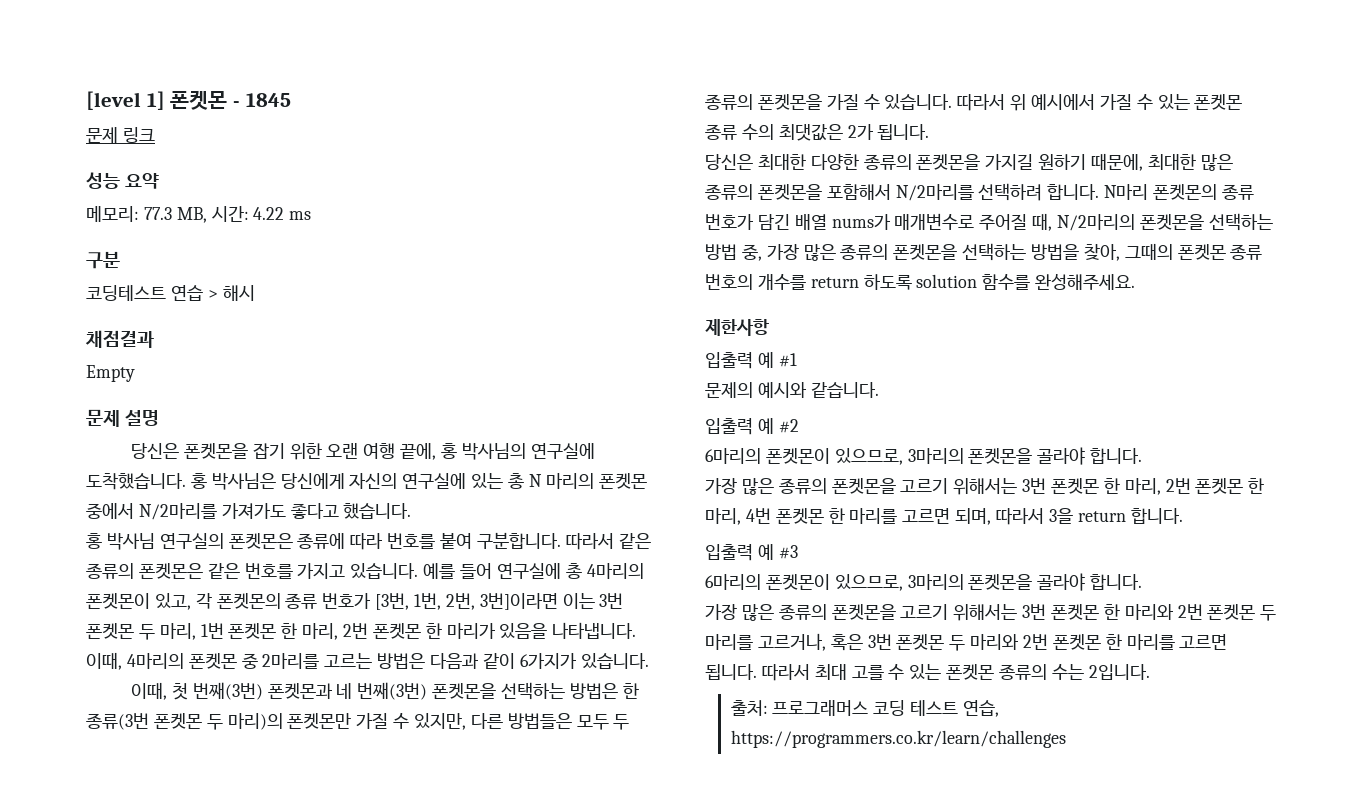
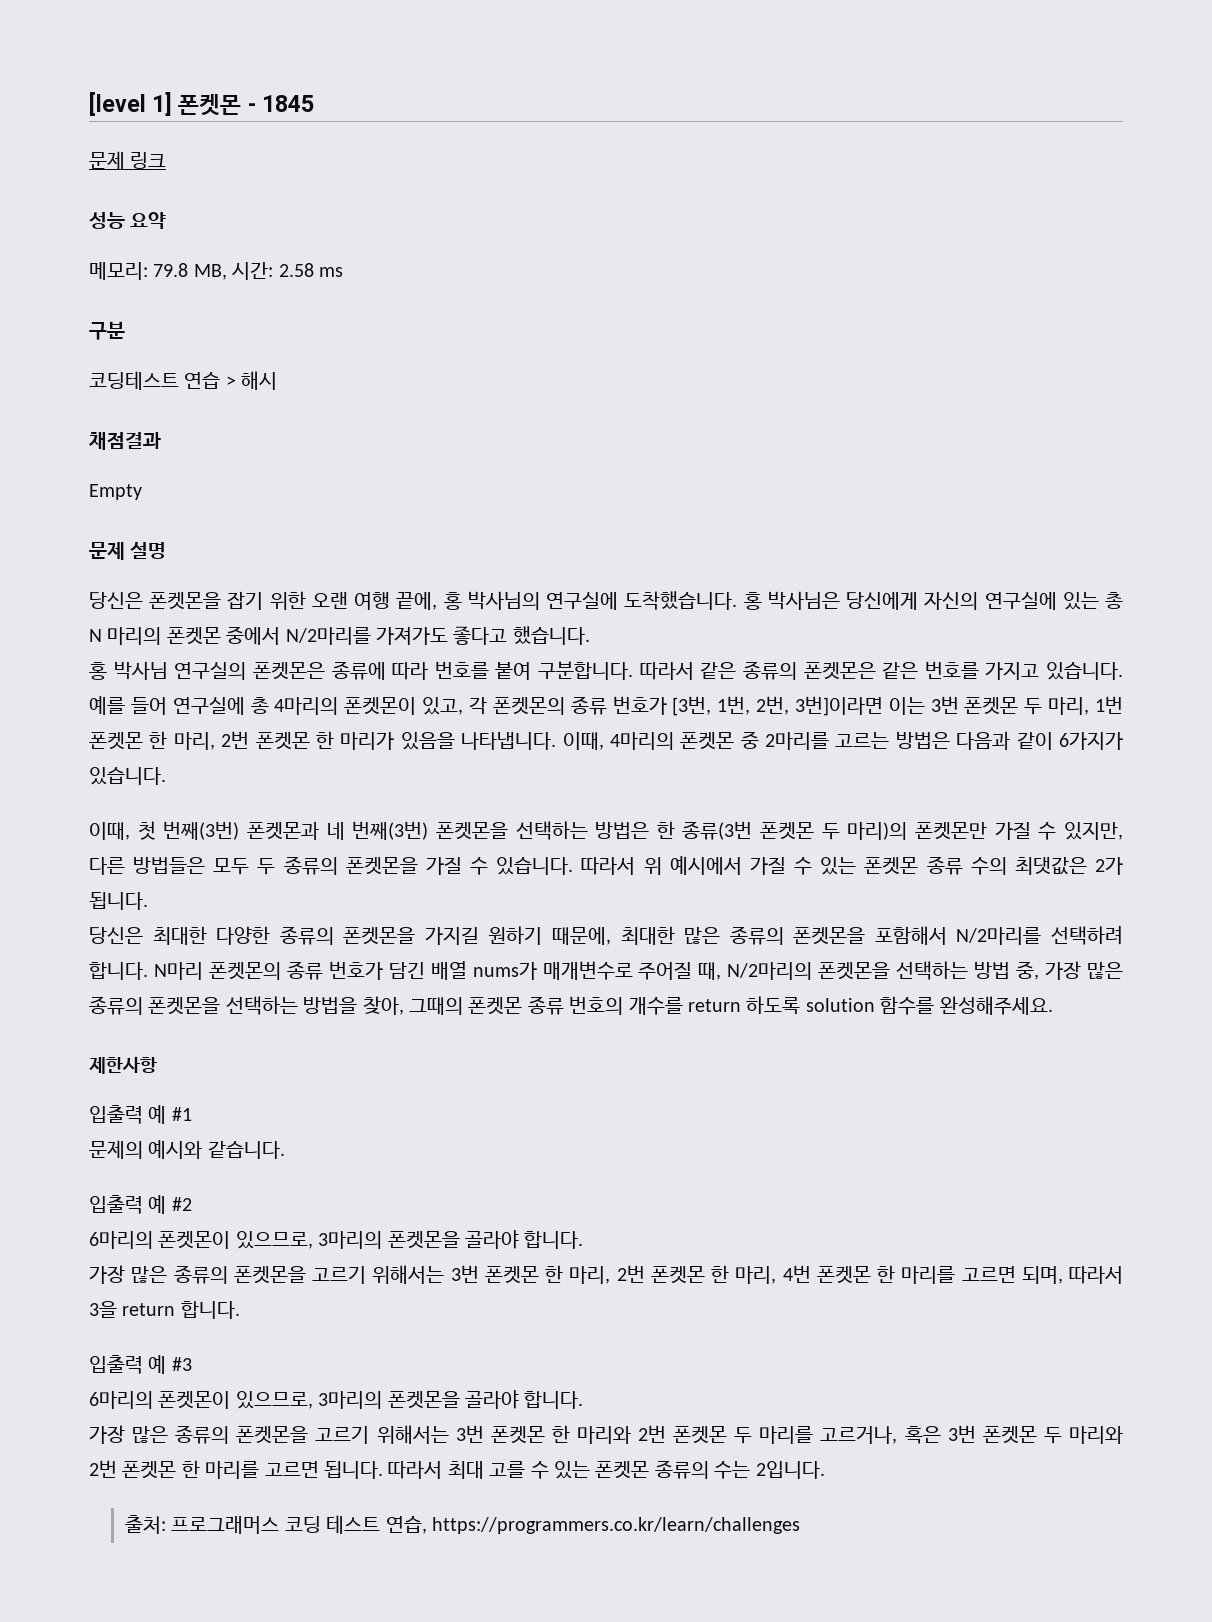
[143,207,172,220] 77.3 -> [153,263,189,277] 79.8
[253,207,285,220] 4.22 -> [278,263,314,277] 2.58

